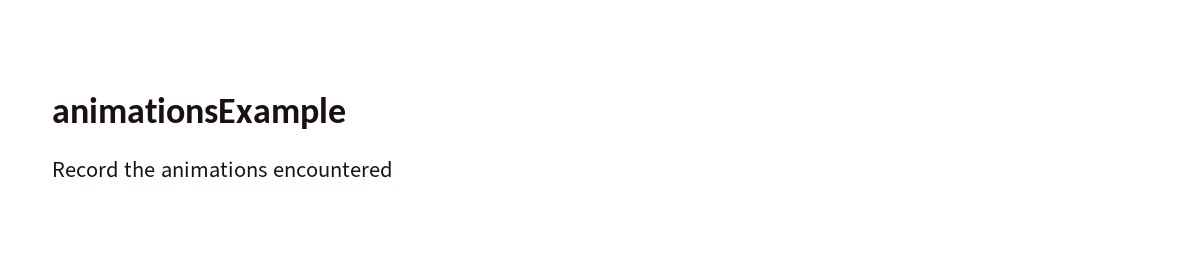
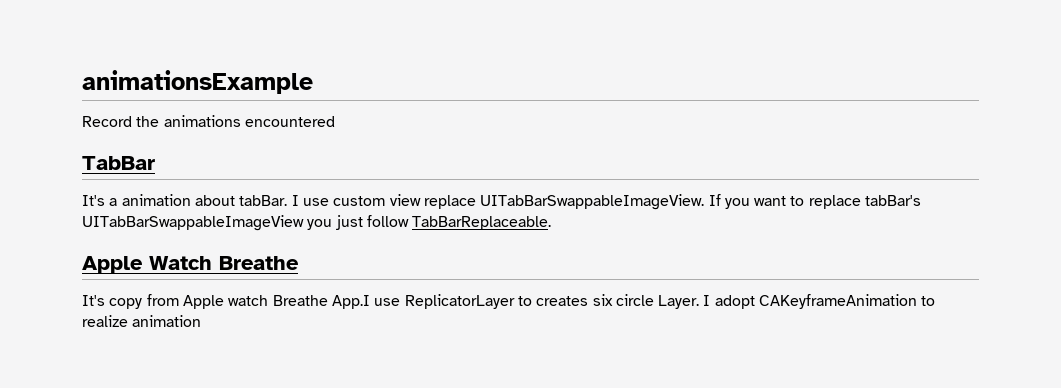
(393, 169) none -> [82,156,155,170] [82,194,922,210] [82,215,552,231] [82,256,299,273] [82,294,936,309] [82,315,202,327] // TabBar // It's a animation about tabBar. I use custom view replace UITabBarSwappableImageView. If you want to replace tabBar's UITabBarSwappableImageView you just follow TabBarReplaceable. // Apple Watch Breathe // It's copy from Apple watch Breathe App.I use ReplicatorLayer to creates six circle Layer. I adopt CAKeyframeAnimation to realize animation

